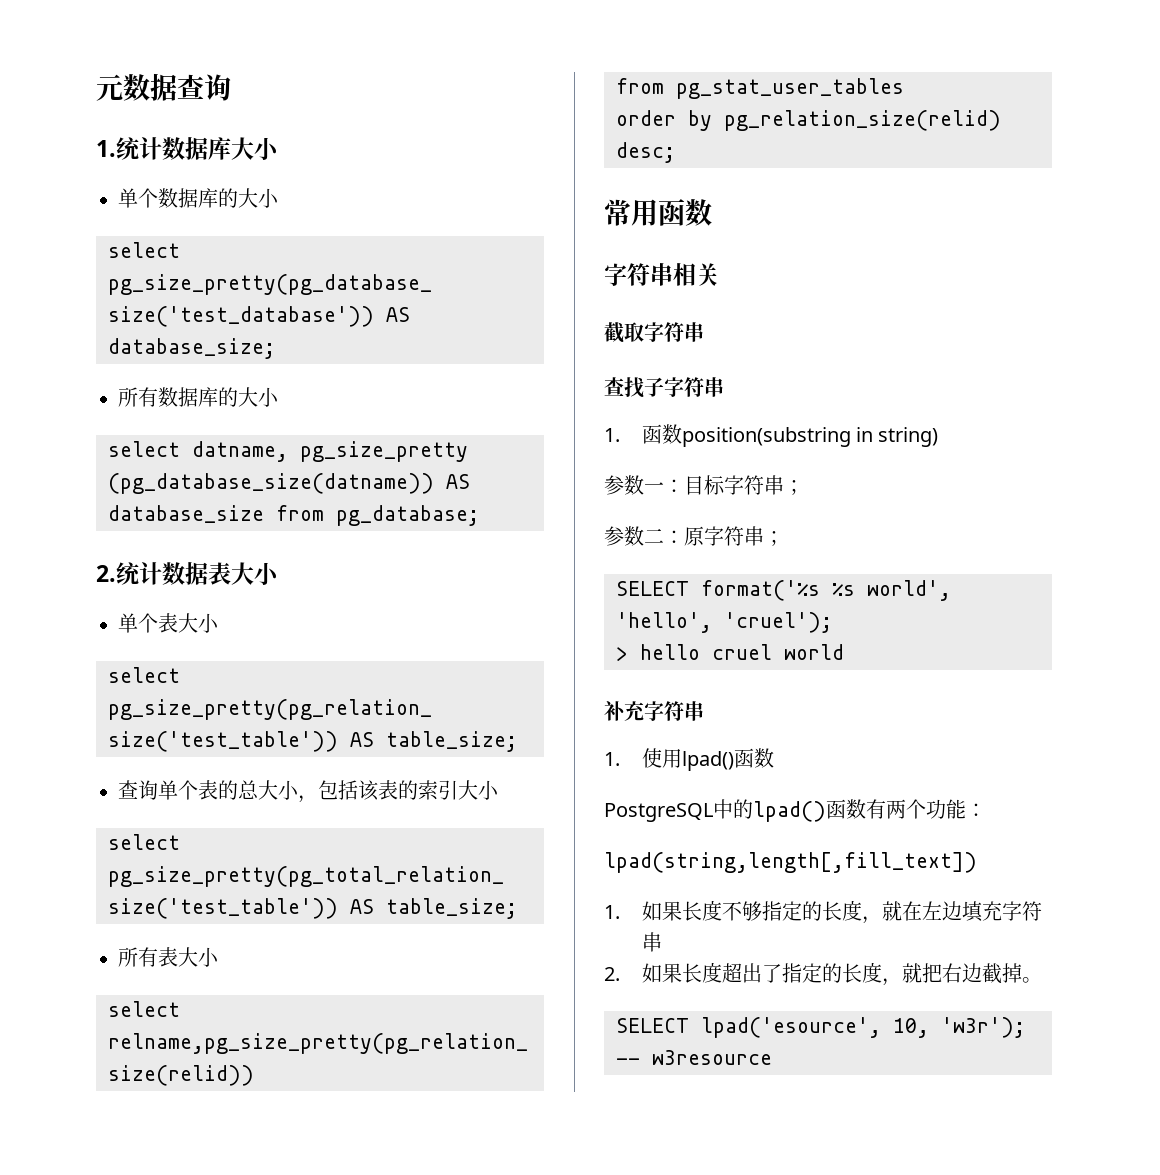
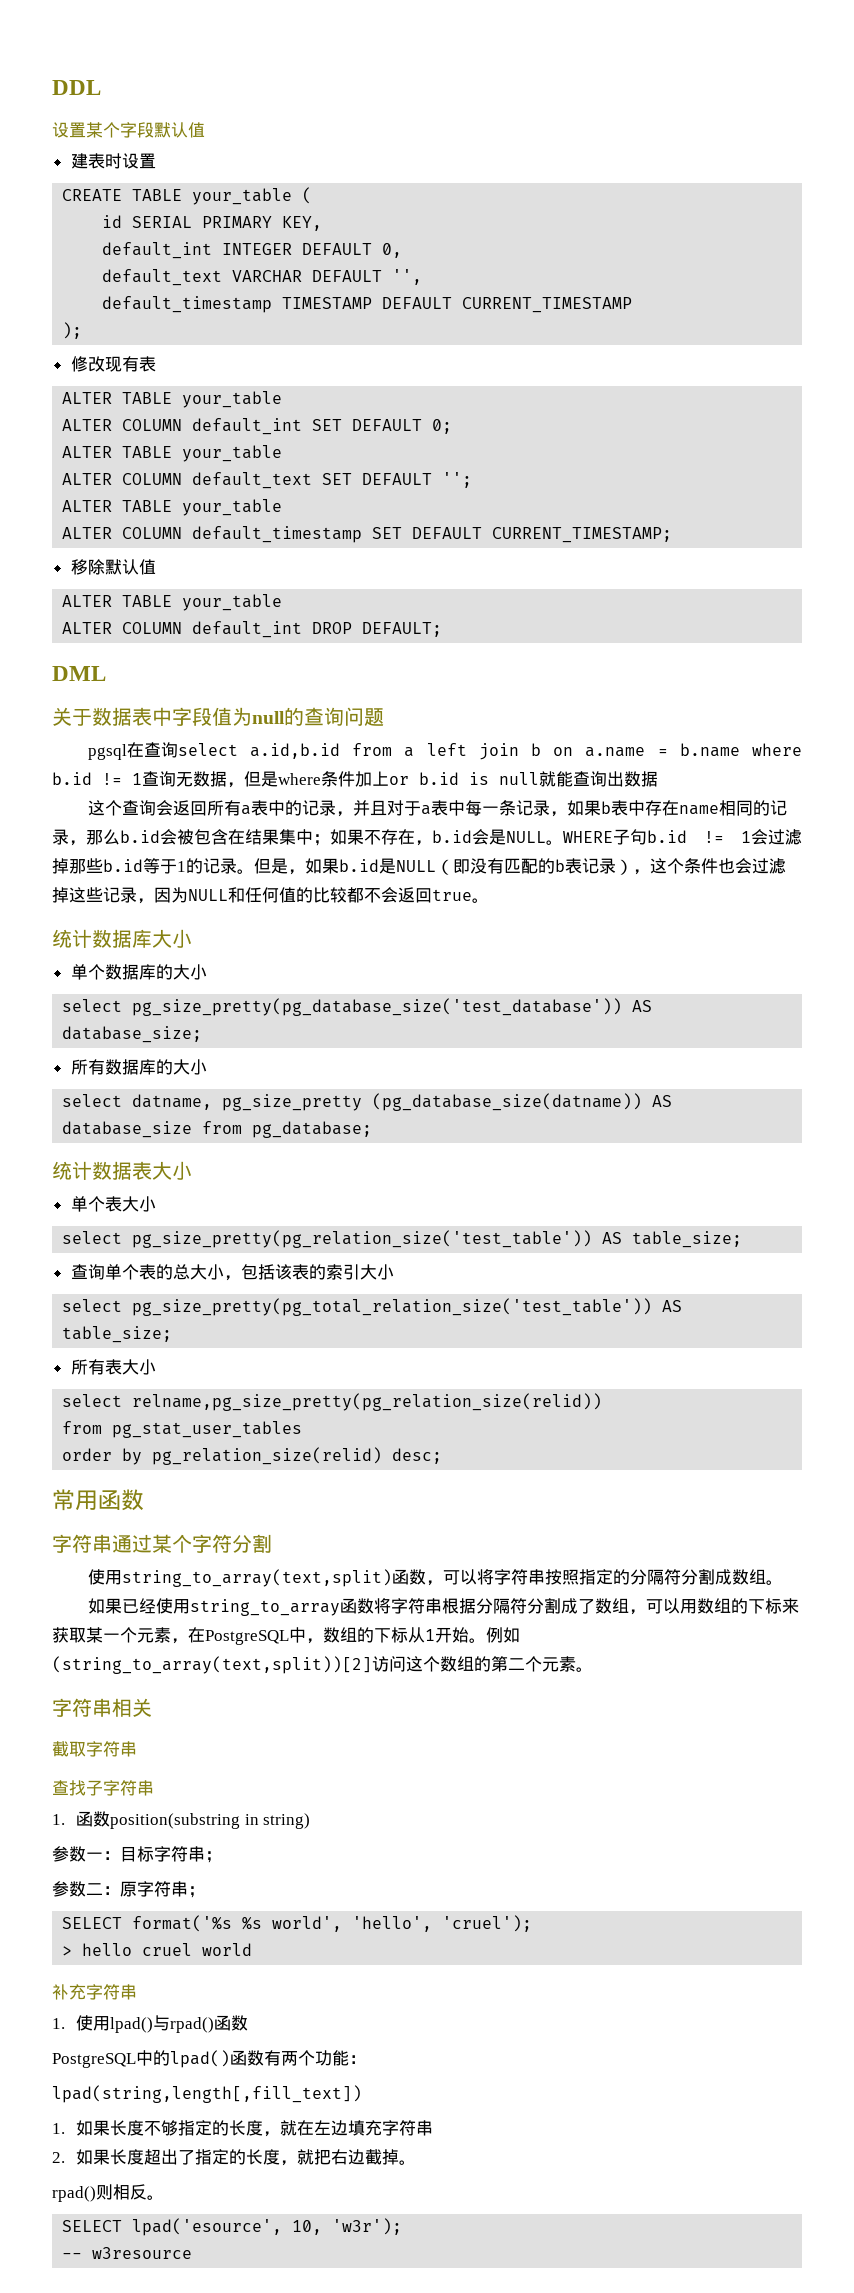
[96,73,231,101] [96,140,116,157] 元数据查询 // 1. -> [52,80,101,95] [52,122,205,138] [70,153,156,169] [62,187,313,205] [102,215,323,231] [102,242,403,259] [102,269,423,286] [102,296,633,313] [62,322,83,339] [70,356,156,372] [62,391,283,408] [62,418,453,435] [62,445,283,462] [62,472,473,489] [62,499,283,516] [62,526,673,543] [70,559,156,575] [62,594,283,611] [62,621,443,638] [52,666,106,681] [52,707,384,726] [87,742,802,760] [52,771,658,788] [87,800,787,817] [52,829,802,846] [52,858,786,875] [52,887,489,904] DDL // 设置某个字段默认值 // 建表时设置 // CREATE TABLE your_table ( // id SERIAL PRIMARY KEY, // default_int INTEGER DEFAULT 0, // default_text VARCHAR DEFAULT '', // default_timestamp TIMESTAMP DEFAULT CURRENT_TIMESTAMP // ); // 修改现有表 // ALTER TABLE your_table // ALTER COLUMN default_int SET DEFAULT 0; // ALTER TABLE your_table // ALTER COLUMN default_text SET DEFAULT ''; // ALTER TABLE your_table // ALTER COLUMN default_timestamp SET DEFAULT CURRENT_TIMESTAMP; // 移除默认值 // ALTER TABLE your_table // ALTER COLUMN default_int DROP DEFAULT; // DML // 关于数据表中字段值为null的查询问题 // pgsql在查询select a.id,b.id from a left join b on a.name = b.name where b.id != 1查询无数据，但是where条件加上or b.id is null就能查询出数据 // 这个查询会返回所有a表中的记录，并且对于a表中每一条记录，如果b表中存在name相同的记录，那么b.id会被包含在结果集中；如果不存在，b.id会是NULL。WHERE子句b.id != 1会过滤掉那些b.id等于1的记录。但是，如果b.id是NULL（即没有匹配的b表记录），这个条件也会过滤掉这些记录，因为NULL和任何值的比较都不会返回true。 //
[96,565,116,582] 2. -> (373, 1129) none
(712, 212) none -> [52,1534,272,1553] [87,1569,783,1587] [87,1598,799,1616] [52,1627,520,1645] [52,1656,593,1674] // 字符串通过某个字符分割 // 使用string_to_array(text,split)函数，可以将字符串按照指定的分隔符分割成数组。 // 如果已经使用string_to_array函数将字符串根据分隔符分割成了数组，可以用数组的下标来获取某一个元素，在PostgreSQL中，数组的下标从1开始。例如(string_to_array(text,split))[2]访问这个数组的第二个元素。
(734, 761) none -> [152,2015,214,2033] 与rpad()
(1042, 980) none -> [52,2184,164,2202] // rpad()则相反。

